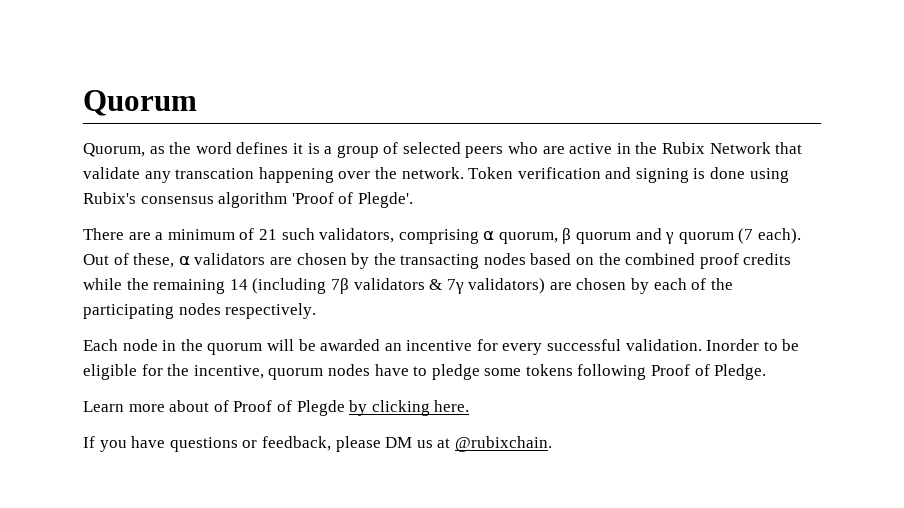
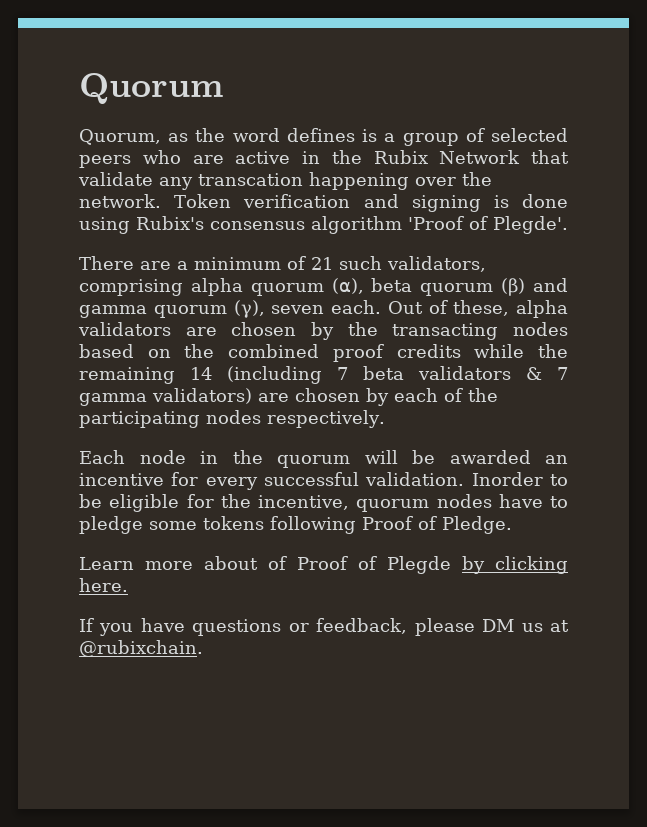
[292,143,303,154] it -> (355, 135) none
[483,228,802,244] ⍺ quorum, β quorum and γ quorum (7 each). -> [190,278,568,296] [79,300,381,318] alpha quorum (⍺), beta quorum (β) and gamma quorum (γ), seven each.
[178,256,190,265] ⍺ -> [516,300,568,318] alpha
[330,278,464,294] 7β validators & 7γ -> [337,366,568,380] [79,393,147,406] 7 beta validators & 7 gamma

